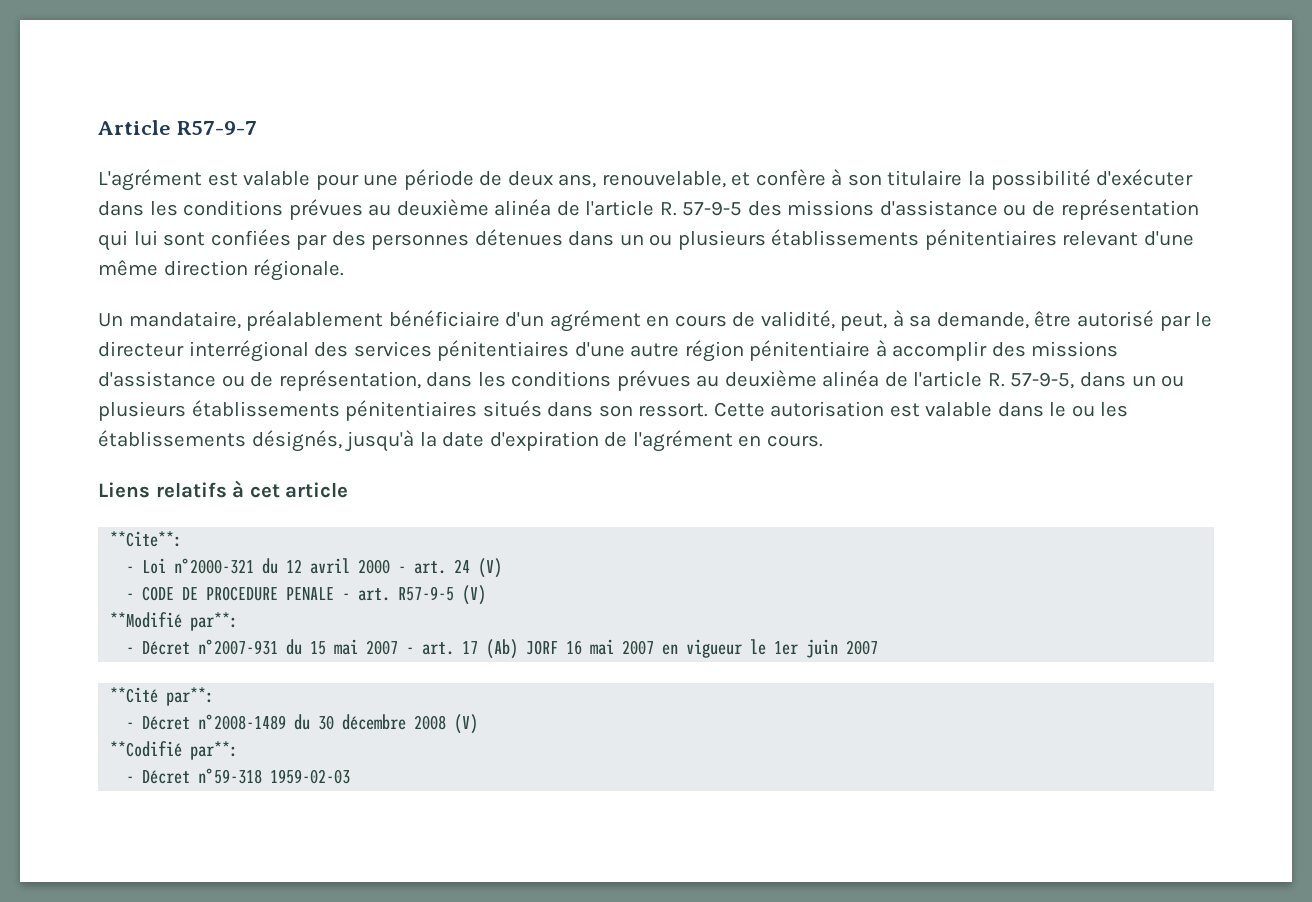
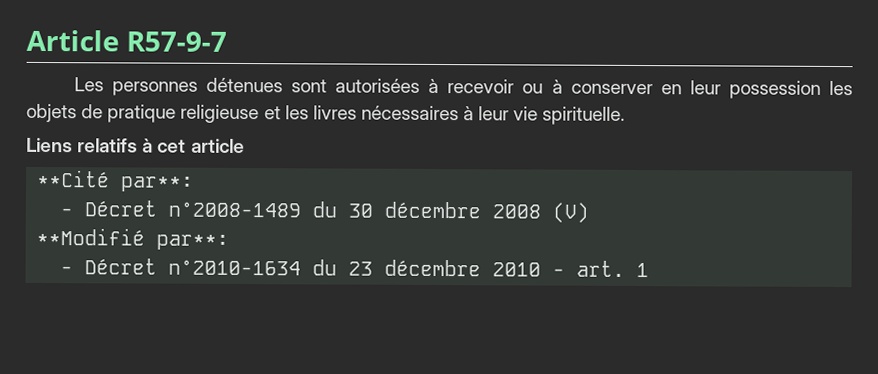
[98,169,1194,191] [98,199,1199,220] [98,229,1195,251] [98,259,345,281] [98,310,1213,332] [98,340,1119,362] [98,370,1185,391] [98,400,1129,421] [98,430,823,452] L'agrément est valable pour une période de deux ans, renouvelable, et confère à son titulaire la possibilité d'exécuter dans les conditions prévues au deuxième alinéa de l'article R. 57-9-5 des missions d'assistance ou de représentation qui lui sont confiées par des personnes détenues dans un ou plusieurs établissements pénitentiaires relevant d'une même direction régionale. // Un mandataire, préalablement bénéficiaire d'un agrément en cours de validité, peut, à sa demande, être autorisé par le directeur interrégional des services pénitentiaires d'une autre région pénitentiaire à accomplir des missions d'assistance ou de représentation, dans les conditions prévues au deuxième alinéa de l'article R. 57-9-5, dans un ou plusieurs établissements pénitentiaires situés dans son ressort. Cette autorisation est valable dans le ou les établissements désignés, jusqu'à la date d'expiration de l'agrément en cours. -> [73,77,854,99] [26,103,626,125] Les personnes détenues sont autorisées à recevoir ou à conserver en leur possession les objets de pratique religieuse et les livres nécessaires à leur vie spirituelle.
[110,531,183,547] [126,558,503,578] [126,585,487,605] [110,612,239,631] [126,639,879,659] // **Cite**: // - Loi n°2000-321 du 12 avril 2000 - art. 24 (V) // - CODE DE PROCEDURE PENALE - art. R57-9-5 (V) // **Modifié par**: // - Décret n°2007-931 du 15 mai 2007 - art. 17 (Ab) JORF 16 mai 2007 en vigueur le 1er juin 2007 -> (245, 146) none
[110,741,239,760] [126,768,351,784] **Codifié par**: // - Décret n°59-318 1959-02-03 -> [36,227,230,250] [60,258,650,278] **Modifié par**: // - Décret n°2010-1634 du 23 décembre 2010 - art. 1

